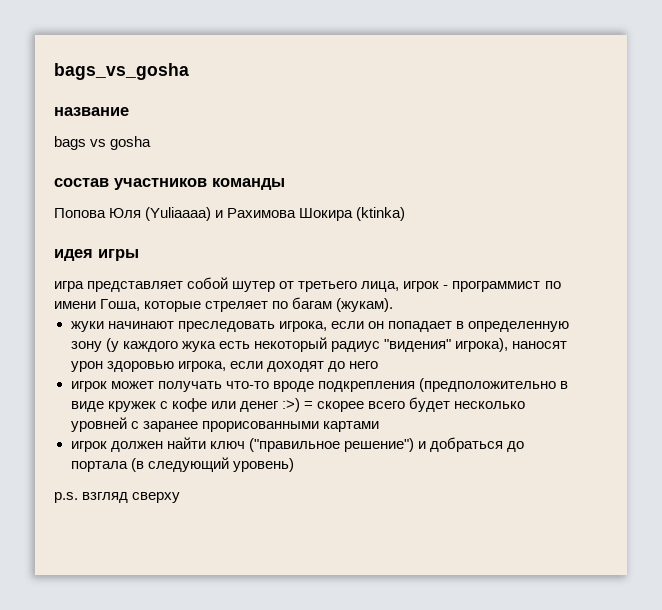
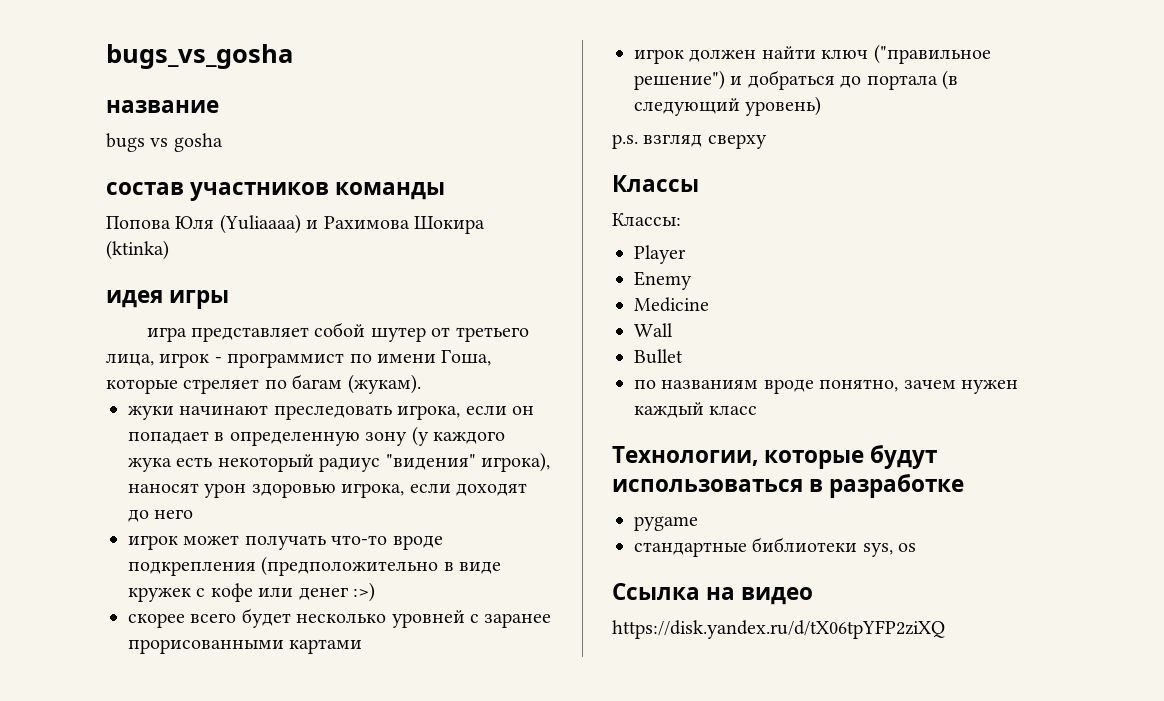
[54,63,189,80] bags_vs_gosha -> [106,44,293,69] bugs_vs_gosha
[54,136,86,150] bags -> [106,133,145,152] bugs
[303,401,313,409] = -> (375, 592) //
(181, 497) none -> [612,175,699,192] [612,213,681,226] [634,245,686,264] [634,271,692,290] [634,297,709,312] [634,323,673,337] [634,349,683,364] [634,379,1018,394] [634,402,758,418] [612,445,938,469] [612,474,965,498] [634,516,698,531] [634,537,917,557] [612,583,814,605] [612,620,945,639] // Классы // Классы: // Player // Enemy // Medicine // Wall // Bullet // по названиям вроде понятно, зачем нужен каждый класс // Технологии, которые будут использоваться в разработке // pygame // стандартные библиотеки sys, os // Сcылка на видео // https://disk.yandex.ru/d/tX06tpYFP2ziXQ

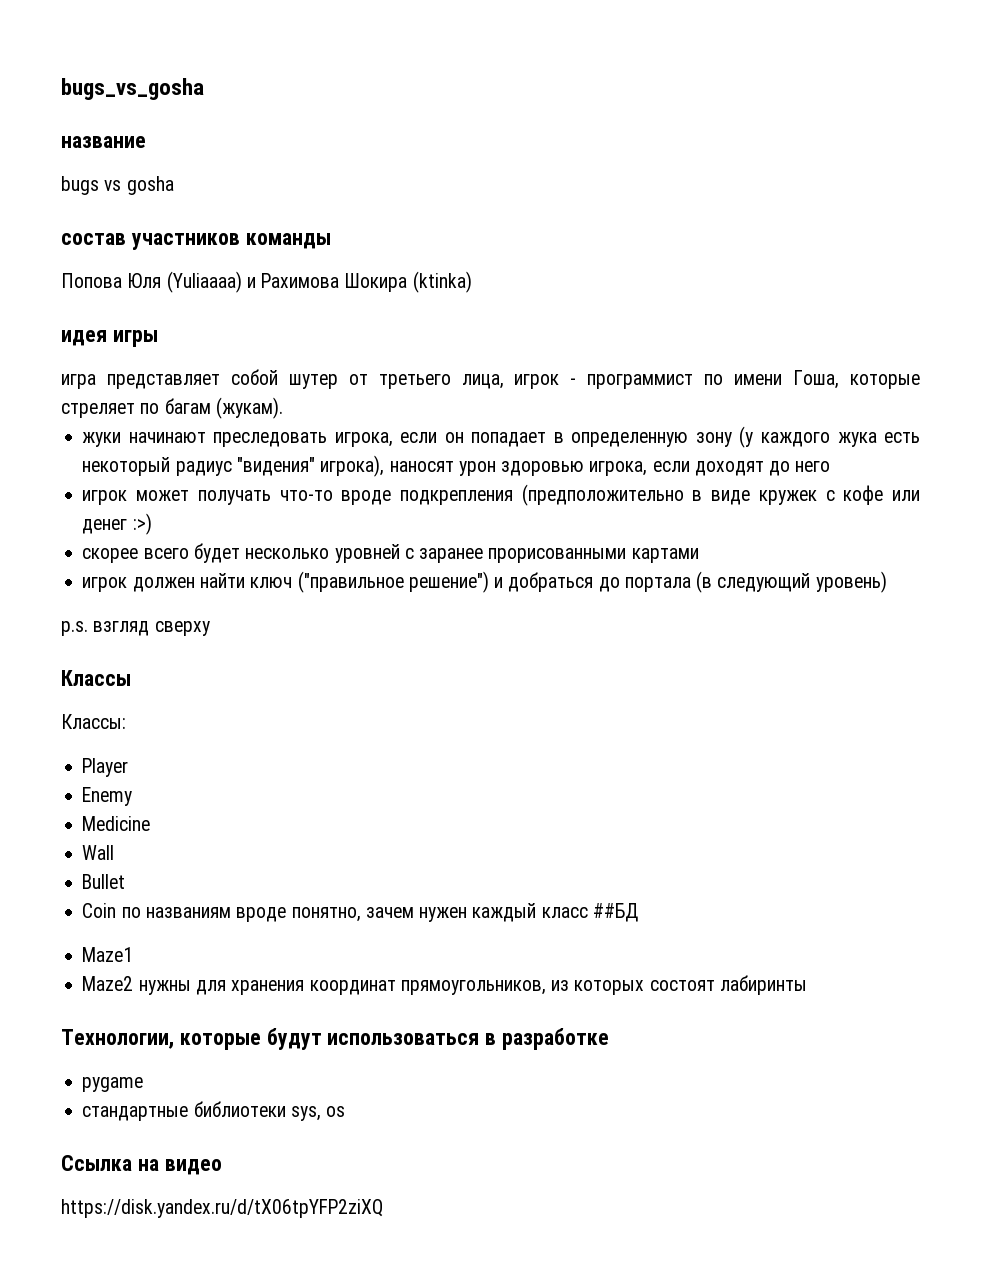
(683, 356) none -> [82,903,117,918] Coin
(758, 410) none -> [592,903,638,922] [82,947,134,962] [82,975,807,995] ##БД // Maze1 // Maze2 нужны для хранения координат прямоугольников, из которых состоят лабиринты

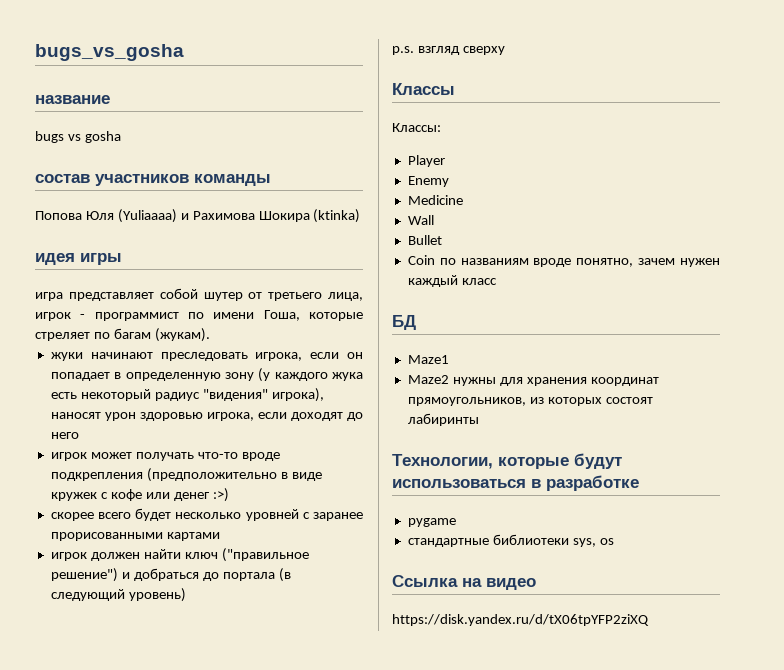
[592,903,638,922] ##БД -> [392,315,416,330] // БД

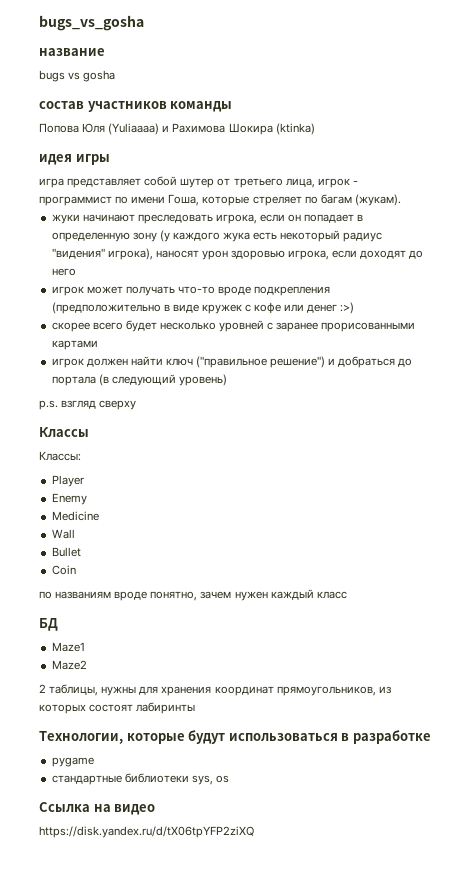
(435, 260) none -> (76, 570) //
(449, 379) none -> [39,684,99,696] // 2 таблицы,

